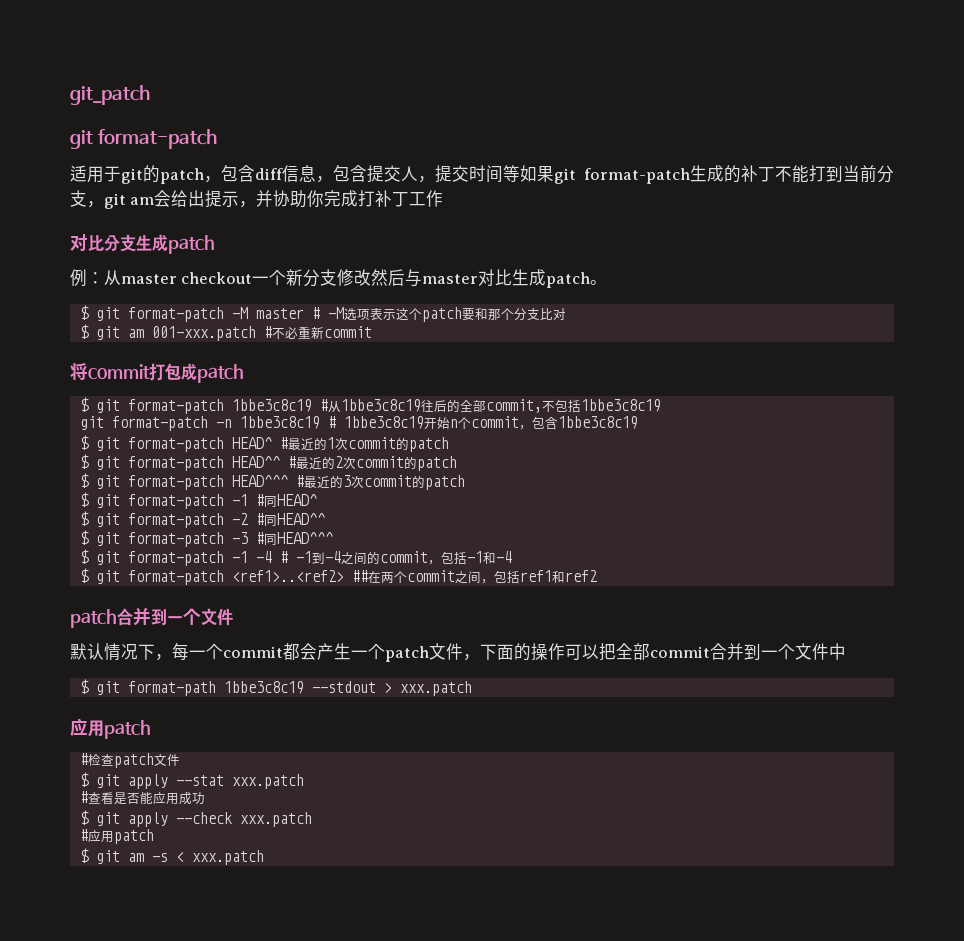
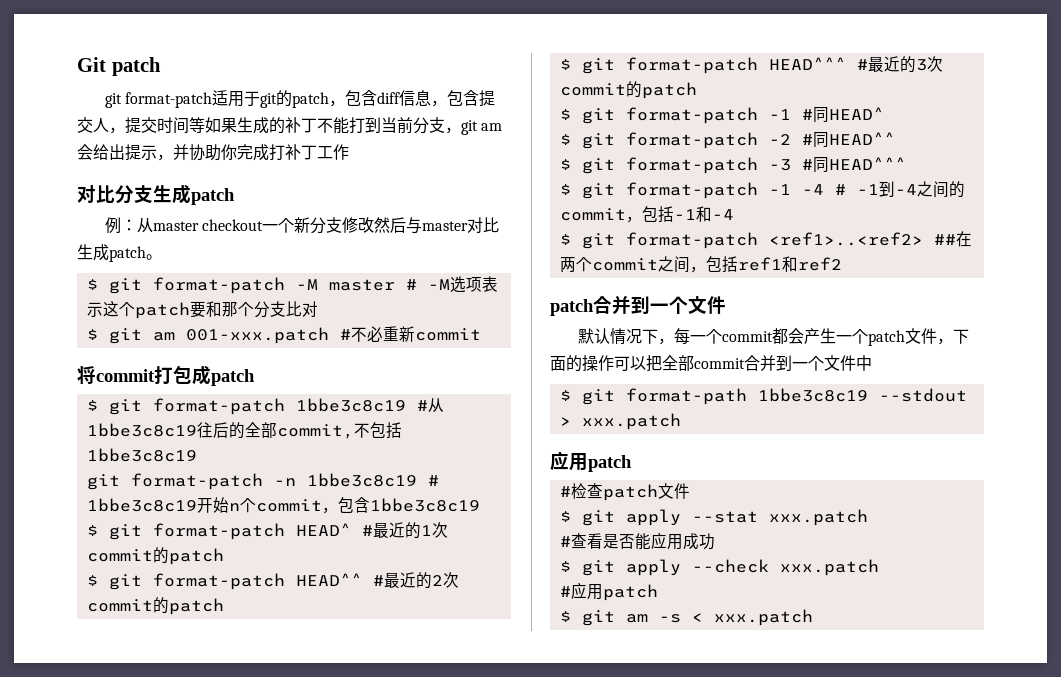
[70,85,150,105] [70,129,217,149] git_patch // git format-patch // -> [77,57,161,76] [104,92,213,108] Git patch // git format-patch
[554,168,690,184] git format-patch -> (237, 125) none

